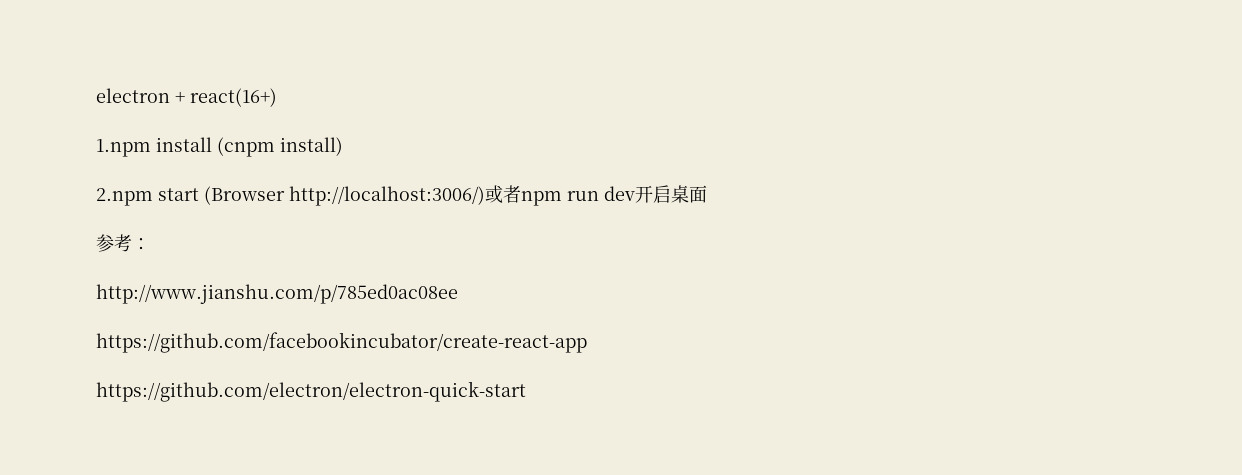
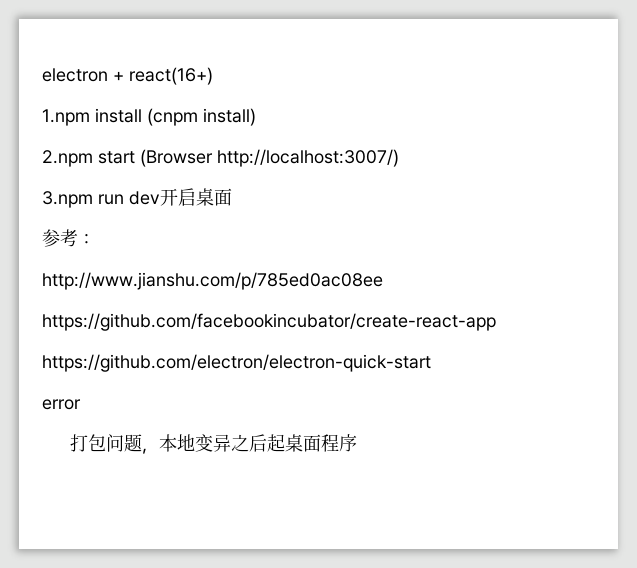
[289,185,562,206] http://localhost:3006/)或者npm -> [217,149,399,167] [42,191,93,208] http://localhost:3007/) // 3.npm
(526, 391) none -> [42,399,81,410] [70,434,358,454] // error // 打包问题，本地变异之后起桌面程序

